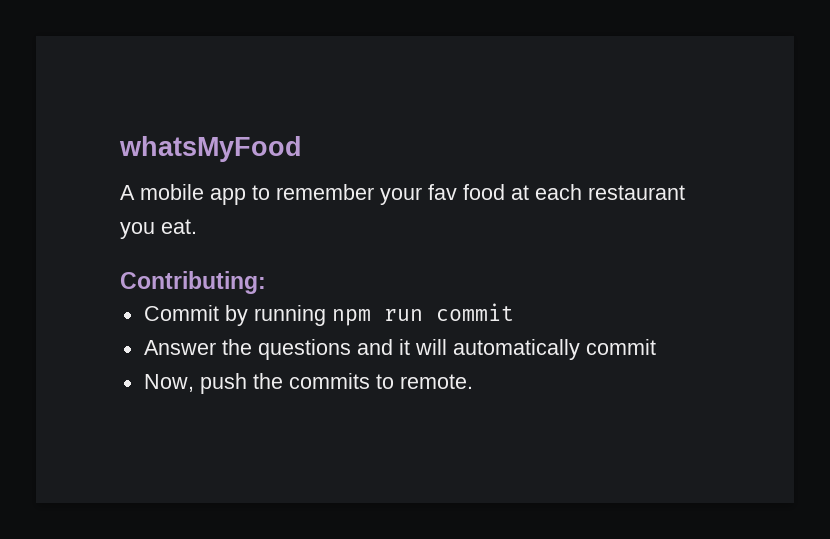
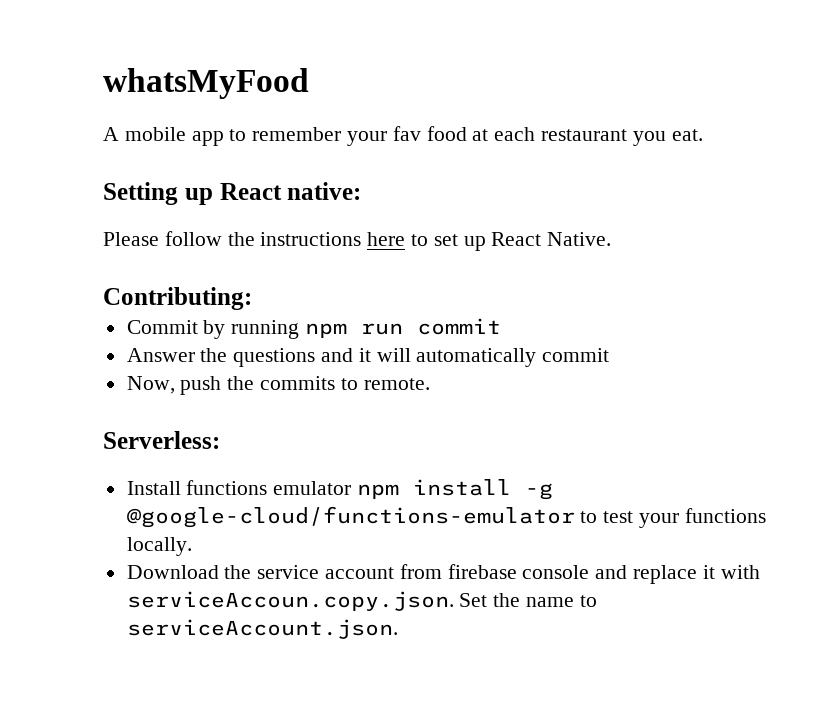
(197, 226) none -> [103,182,362,205] [103,231,612,251] // Setting up React native: // Please follow the instructions here to set up React Native.
(473, 381) none -> [103,431,220,449] [126,479,554,500] [126,506,766,528] [126,537,192,556] [126,564,760,584] [126,591,597,611] [126,619,398,639] // Serverless: // Install functions emulator npm install -g @google-cloud/functions-emulator to test your functions locally. // Download the service account from firebase console and replace it with serviceAccoun.copy.json. Set the name to serviceAccount.json.

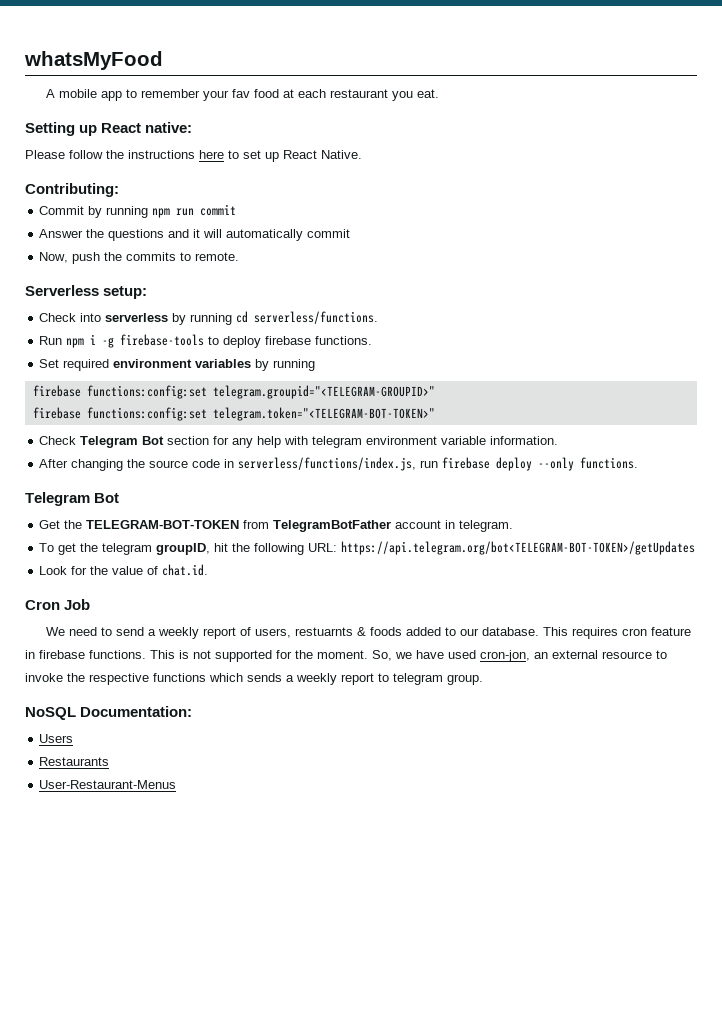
[103,431,220,449] [126,479,554,500] [126,506,766,528] [126,537,192,556] [126,564,760,584] [126,591,597,611] [126,619,398,639] Serverless: // Install functions emulator npm install -g @google-cloud/functions-emulator to test your functions locally. // Download the service account from firebase console and replace it with serviceAccoun.copy.json. Set the name to serviceAccount.json. -> [25,285,148,299] [39,311,379,325] [39,334,373,348] [39,359,316,371] [32,385,435,399] [32,407,435,421] [39,436,559,448] [39,457,639,471] [25,492,120,506] [39,520,514,532] [39,541,696,555] [39,564,209,576] [25,599,91,610] [45,627,691,639] [25,650,667,662] [25,673,483,685] [25,706,193,720] [39,734,74,743] [39,757,110,766] [39,780,177,789] Serverless setup: // Check into serverless by running cd serverless/functions. // Run npm i -g firebase-tools to deploy firebase functions. // Set required environment variables by running // firebase functions:config:set telegram.groupid="<TELEGRAM-GROUPID>" // firebase functions:config:set telegram.token="<TELEGRAM-BOT-TOKEN>" // Check Telegram Bot section for any help with telegram environment variable information. // After changing the source code in serverless/functions/index.js, run firebase deploy --only functions. // Telegram Bot // Get the TELEGRAM-BOT-TOKEN from TelegramBotFather account in telegram. // To get the telegram groupID, hit the following URL: https://api.telegram.org/bot<TELEGRAM-BOT-TOKEN>/getUpdates // Look for the value of chat.id. // Cron Job // We need to send a weekly report of users, restuarnts & foods added to our database. This requires cron feature in firebase functions. This is not supported for the moment. So, we have used cron-jon, an external resource to invoke the respective functions which sends a weekly report to telegram group. // NoSQL Documentation: // Users // Restaurants // User-Restaurant-Menus

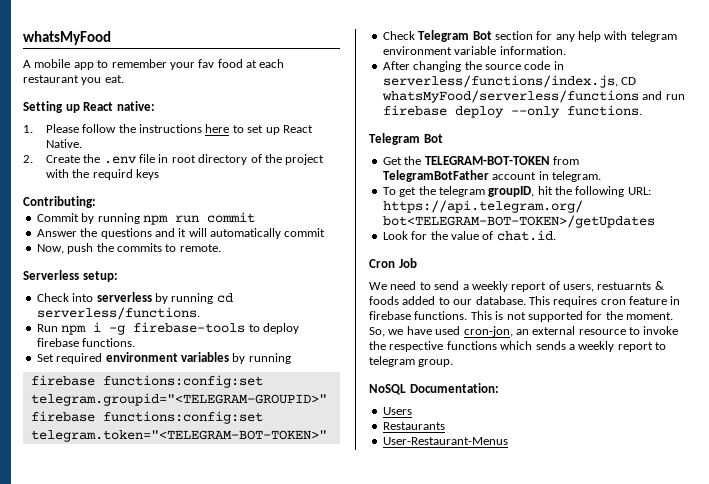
(193, 127) none -> [23,125,33,133] 1.
(362, 154) none -> [23,154,325,165] [45,169,160,180] // 2. Create the .env file in root directory of the project with the requird keys
(417, 464) none -> [621,77,637,85] [381,90,663,103] CD whatsMyFood/serverless/functions and

